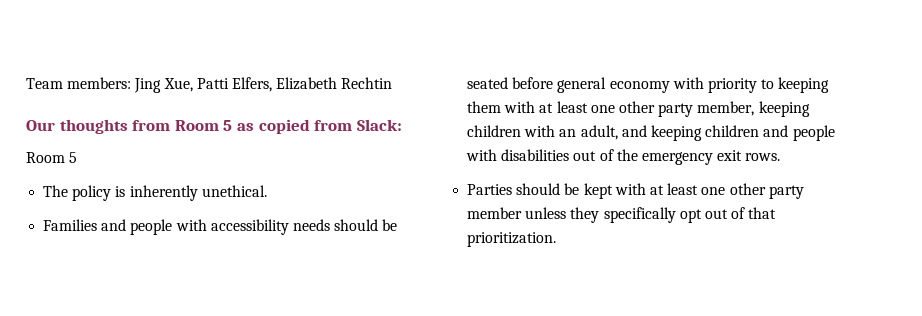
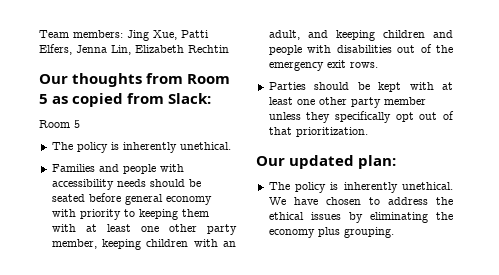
(272, 84) none -> [76,45,131,55] Jenna Lin,
(557, 239) none -> [256,155,397,169] [268,182,453,193] [268,197,453,205] [268,212,453,223] [268,227,394,238] // Our updated plan: // The policy is inherently unethical. We have chosen to address the ethical issues by eliminating the economy plus grouping.

